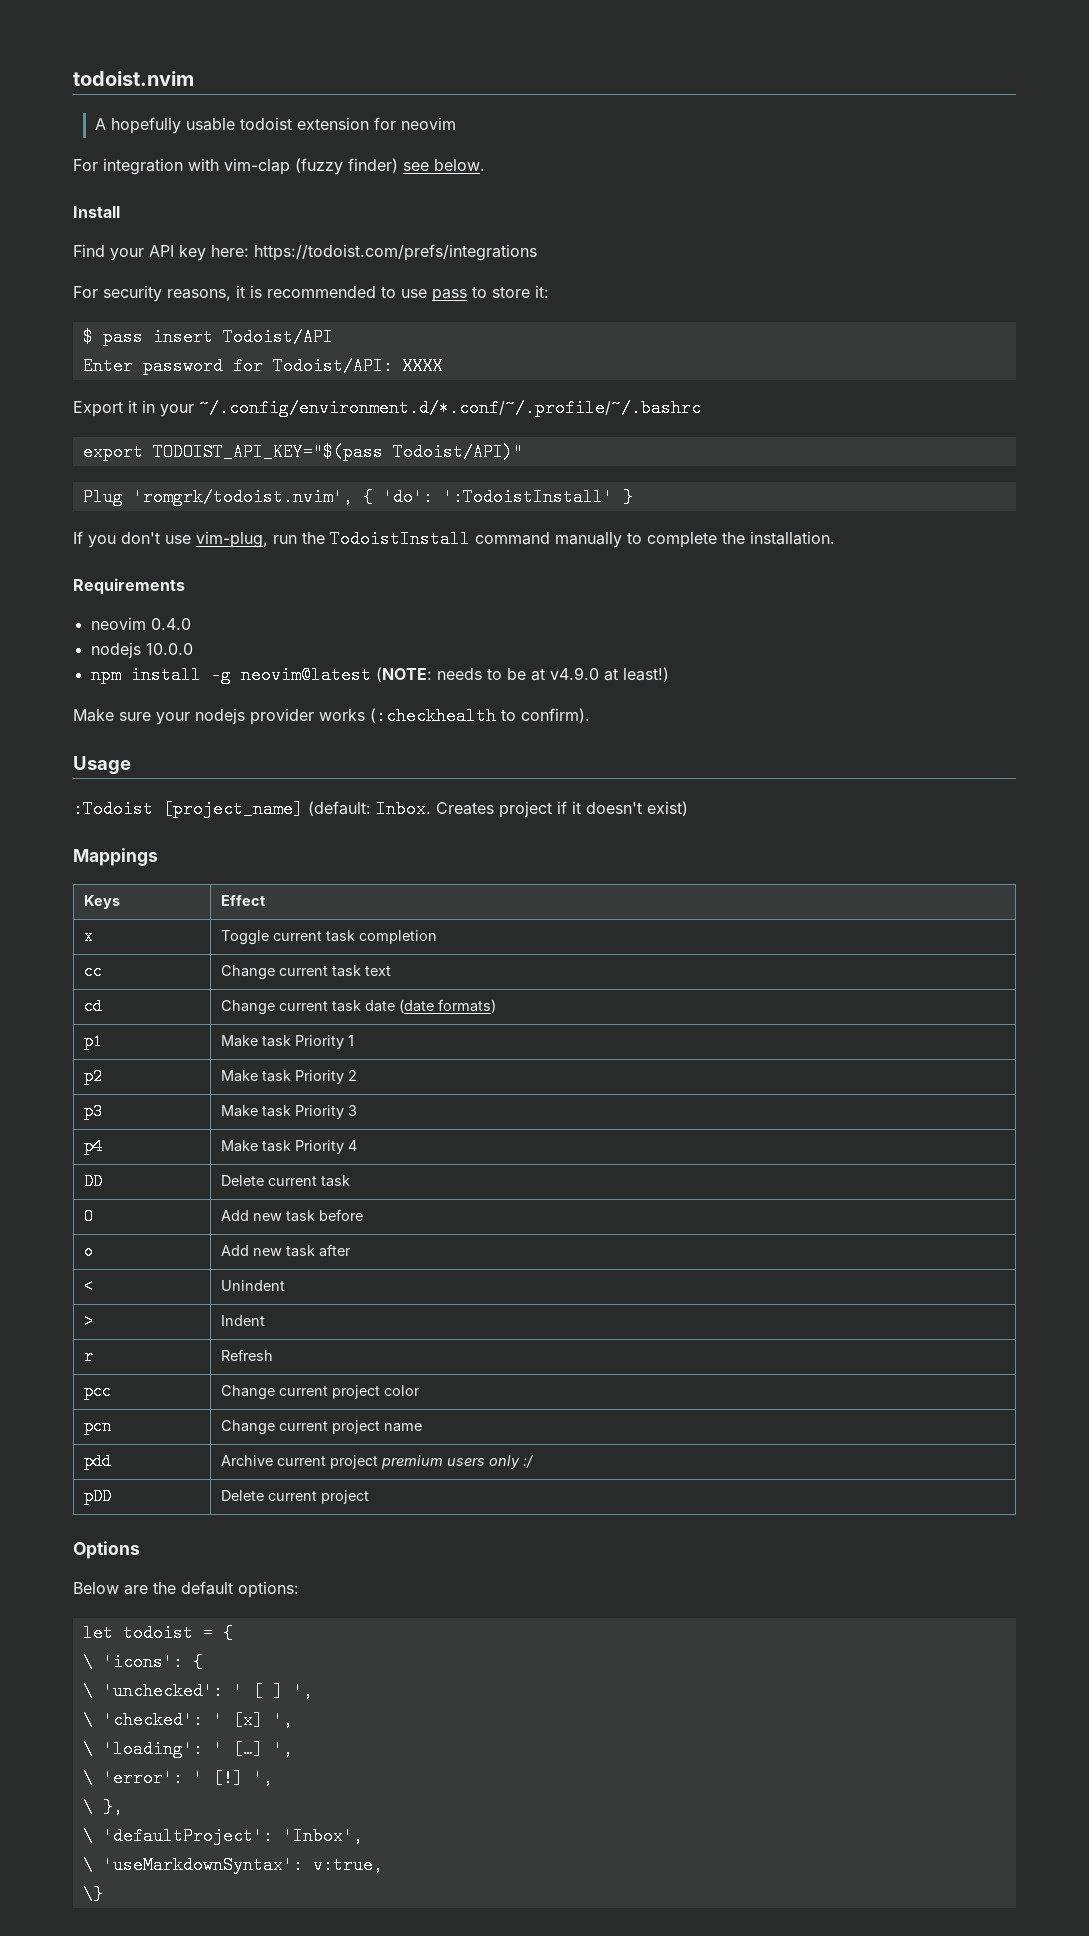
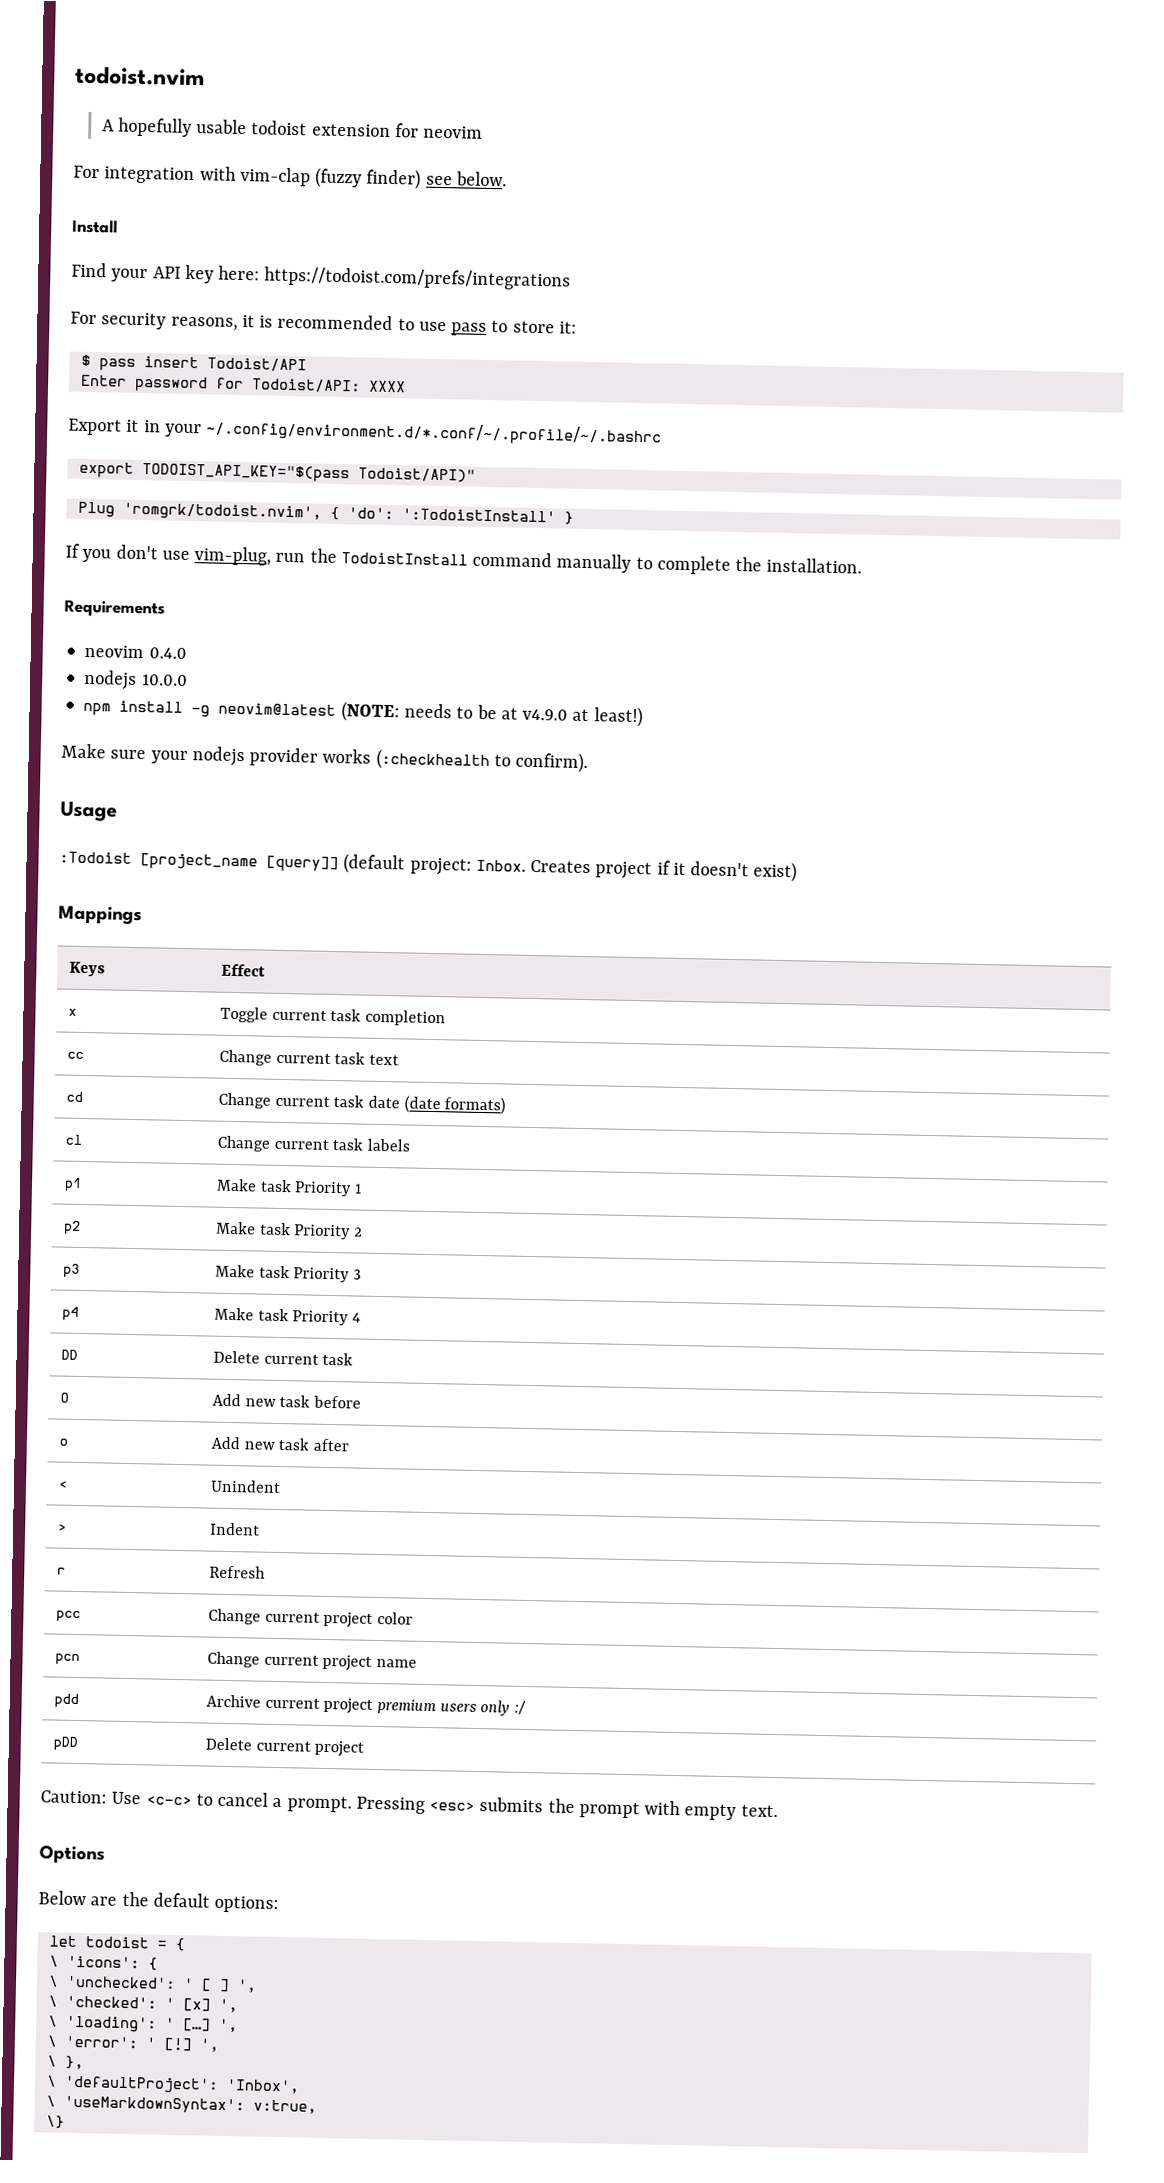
[163,800,371,818] [project_name] (default: -> [140,853,472,876] [project_name [query]] (default project:
(496, 1006) none -> [64,1134,83,1145] [216,1135,412,1152] // cl | Change current task labels
(369, 1497) none -> [40,1790,778,1821] // Caution: Use <c-c> to cancel a prompt. Pressing <esc> submits the prompt with empty text.

